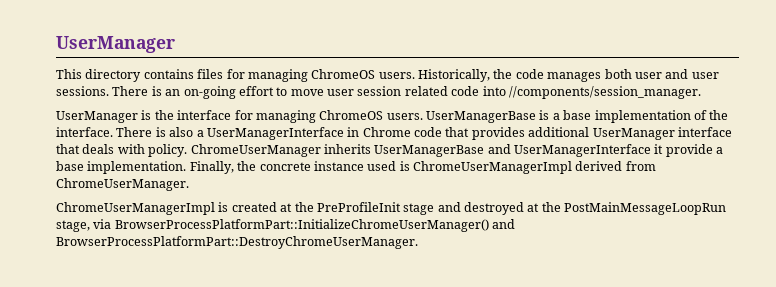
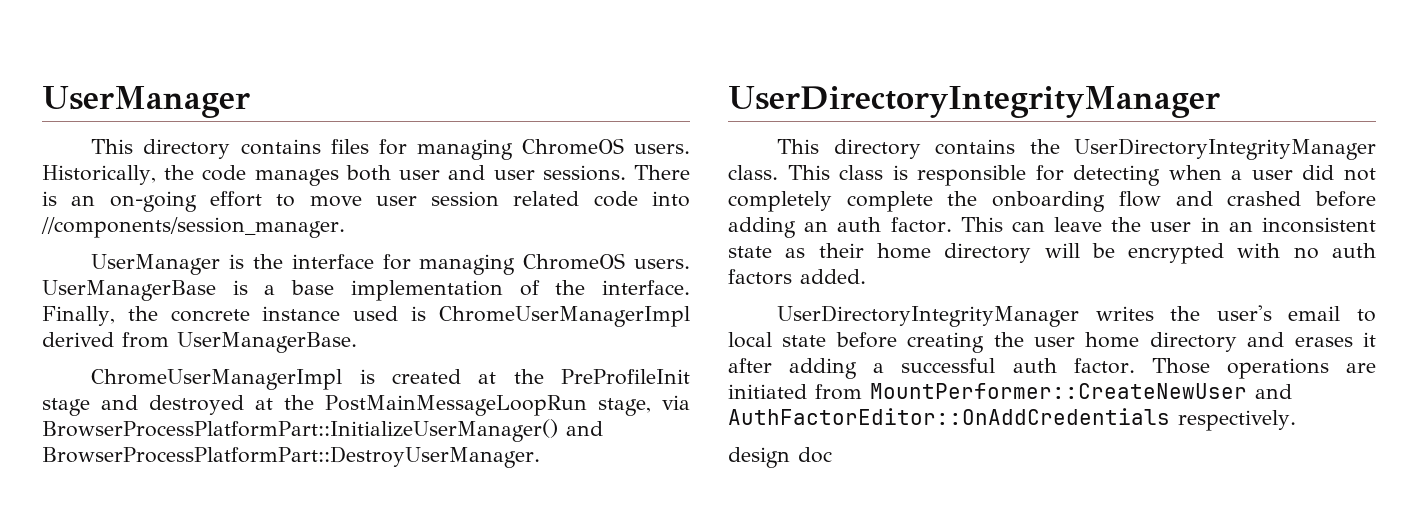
[116,127,732,140] [56,144,724,157] [56,161,187,174] There is also a UserManagerInterface in Chrome code that provides additional UserManager interface that deals with policy. ChromeUserManager inherits UserManagerBase and UserManagerInterface it provide a base implementation. -> (690, 287) none
[56,178,189,191] ChromeUserManager. -> [177,332,357,353] UserManagerBase.
[114,219,516,232] [56,236,418,249] BrowserProcessPlatformPart::InitializeChromeUserManager() and BrowserProcessPlatformPart::DestroyChromeUserManager. -> [42,419,603,442] [42,446,540,468] [728,86,1220,118] [777,138,1376,160] [728,165,1376,186] [728,191,1376,212] [728,217,1376,238] [728,243,1376,264] [728,269,866,285] [777,305,1376,327] [728,332,1376,353] [728,358,1376,379] [728,383,1292,400] [728,408,1296,431] [728,447,832,468] BrowserProcessPlatformPart::InitializeUserManager() and BrowserProcessPlatformPart::DestroyUserManager. // UserDirectoryIntegrityManager // This directory contains the UserDirectoryIntegrityManager class. This class is responsible for detecting when a user did not completely complete the onboarding flow and crashed before adding an auth factor. This can leave the user in an inconsistent state as their home directory will be encrypted with no auth factors added. // UserDirectoryIntegrityManager writes the user's email to local state before creating the user home directory and erases it after adding a successful auth factor. Those operations are initiated from MountPerformer::CreateNewUser and AuthFactorEditor::OnAddCredentials respectively. // design doc

